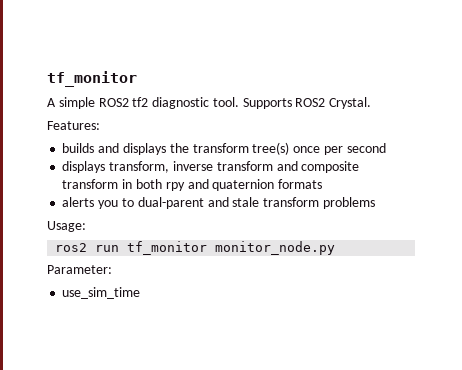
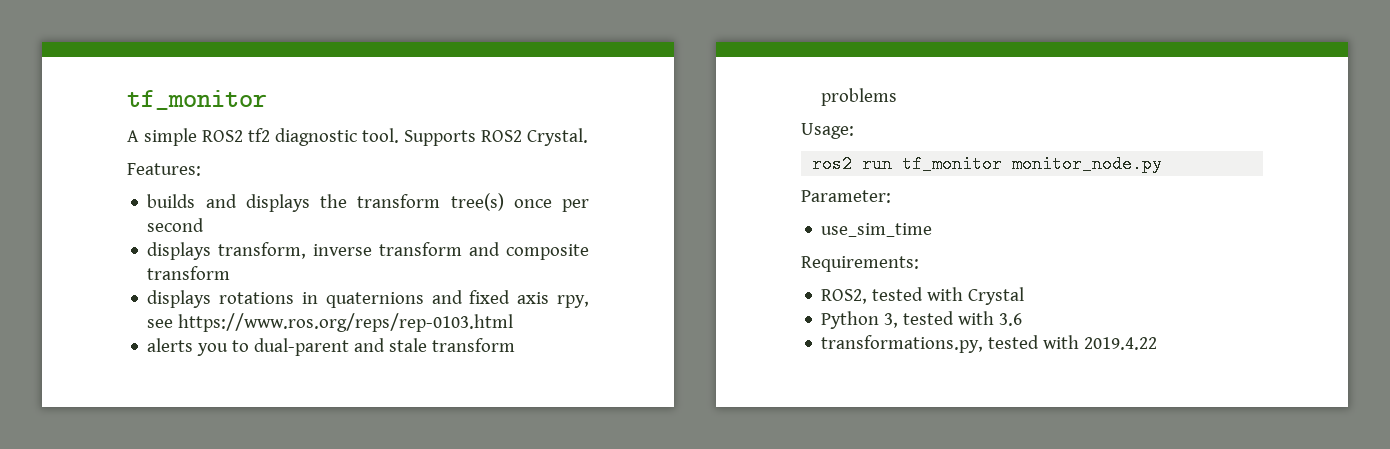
[122,179,323,191] in both rpy and quaternion formats -> [147,290,589,308] [147,313,514,332] // displays rotations in quaternions and fixed axis rpy, see https://www.ros.org/reps/rep-0103.html
(141, 293) none -> [801,256,919,272] [821,287,1025,305] [821,311,1023,329] [821,335,1158,353] // Requirements: // ROS2, tested with Crystal // Python 3, tested with 3.6 // transformations.py, tested with 2019.4.22

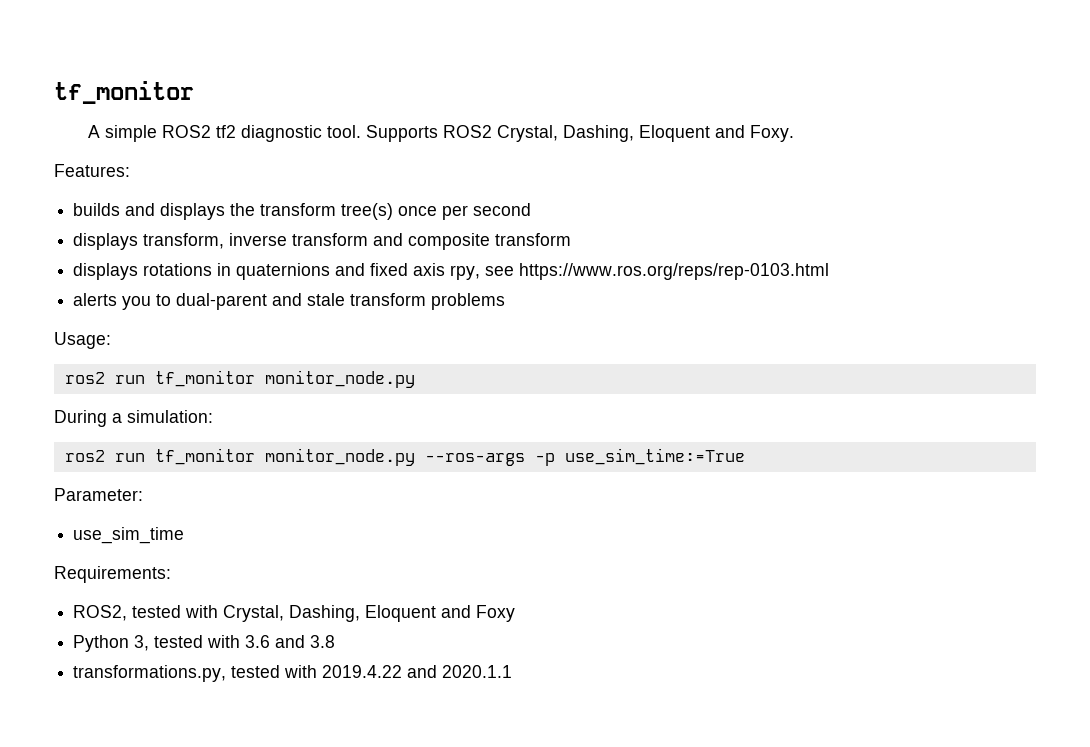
[526,128,588,146] Crystal. -> [497,125,795,142] Crystal, Dashing, Eloquent and Foxy.
(1163, 164) none -> [54,410,213,427] [64,448,745,466] // During a simulation: // ros2 run tf_monitor monitor_node.py --ros-args -p use_sim_time:=True
[968,287,1025,305] Crystal -> [223,605,516,622] Crystal, Dashing, Eloquent and Foxy
(1023, 319) none -> [275,635,336,648] and 3.8
(1158, 343) none -> [407,665,513,678] and 2020.1.1

